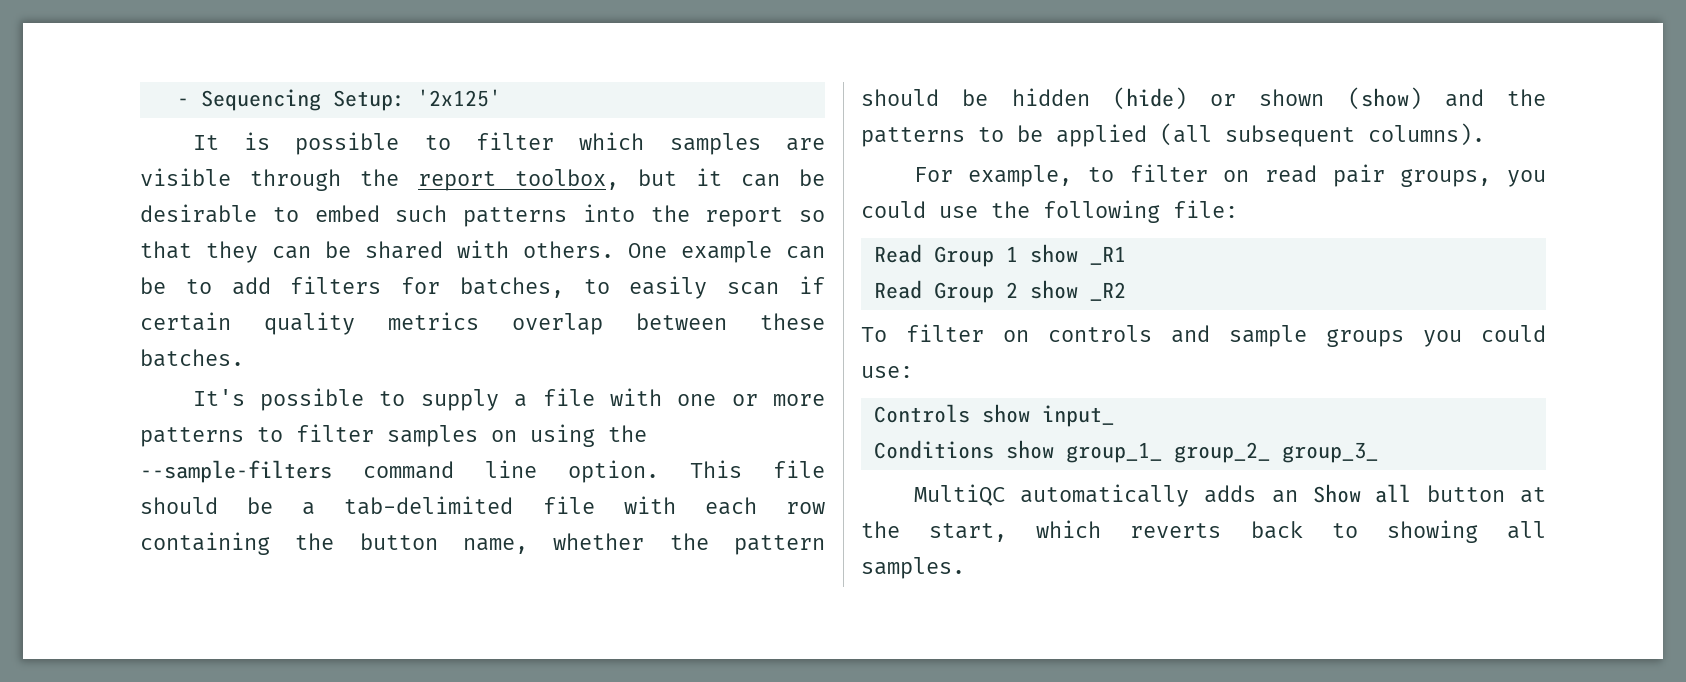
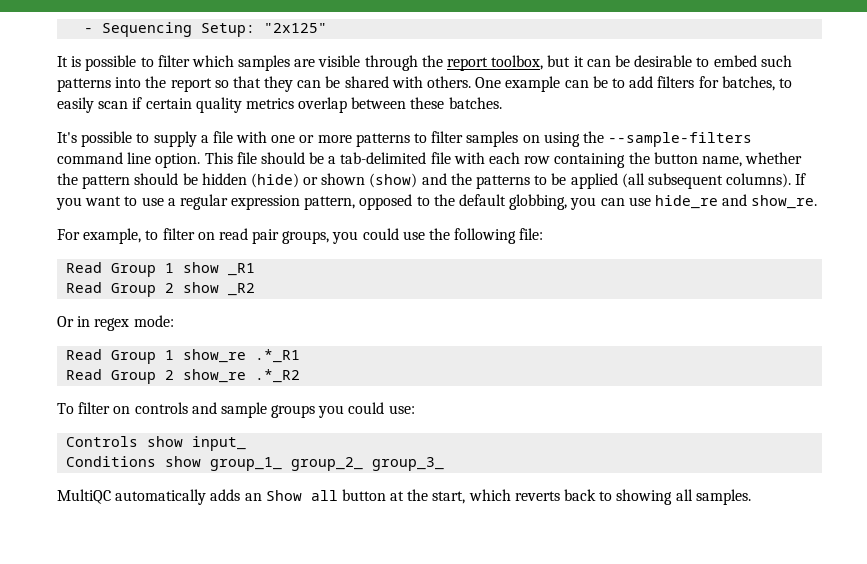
[416,89,501,107] '2x125' -> [264,23,328,33] "2x125"
(1485, 134) none -> [795,173,807,185] [56,194,818,210] If you want to use a regular expression pattern, opposed to the default globbing, you can use hide_re and show_re.
(1126, 291) none -> [57,315,174,331] [66,349,301,364] [66,369,301,384] // Or in regex mode: // Read Group 1 show_re .*_R1 // Read Group 2 show_re .*_R2

